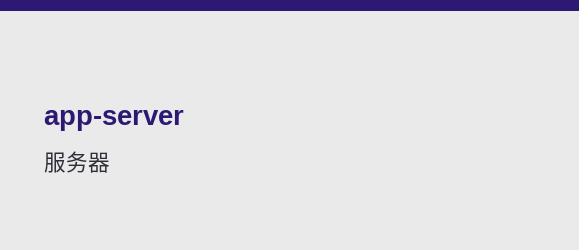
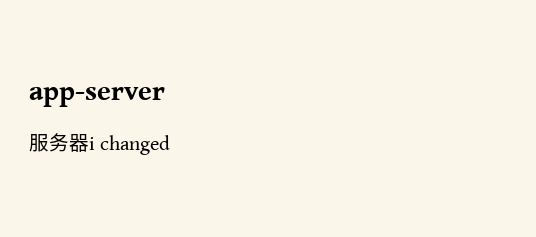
(110, 162) none -> [89,135,171,155] i changed

